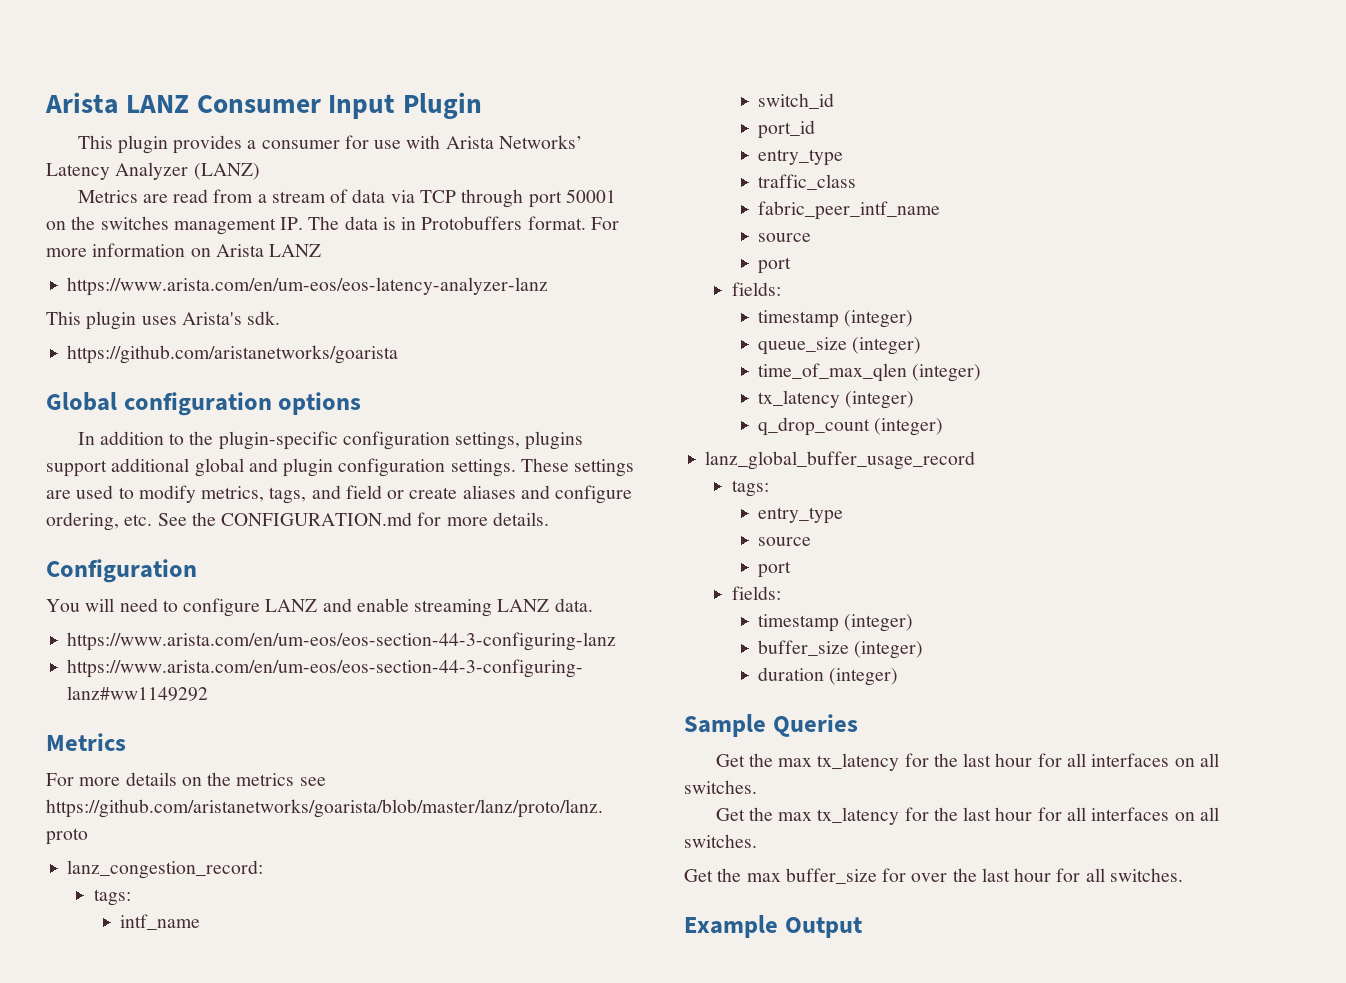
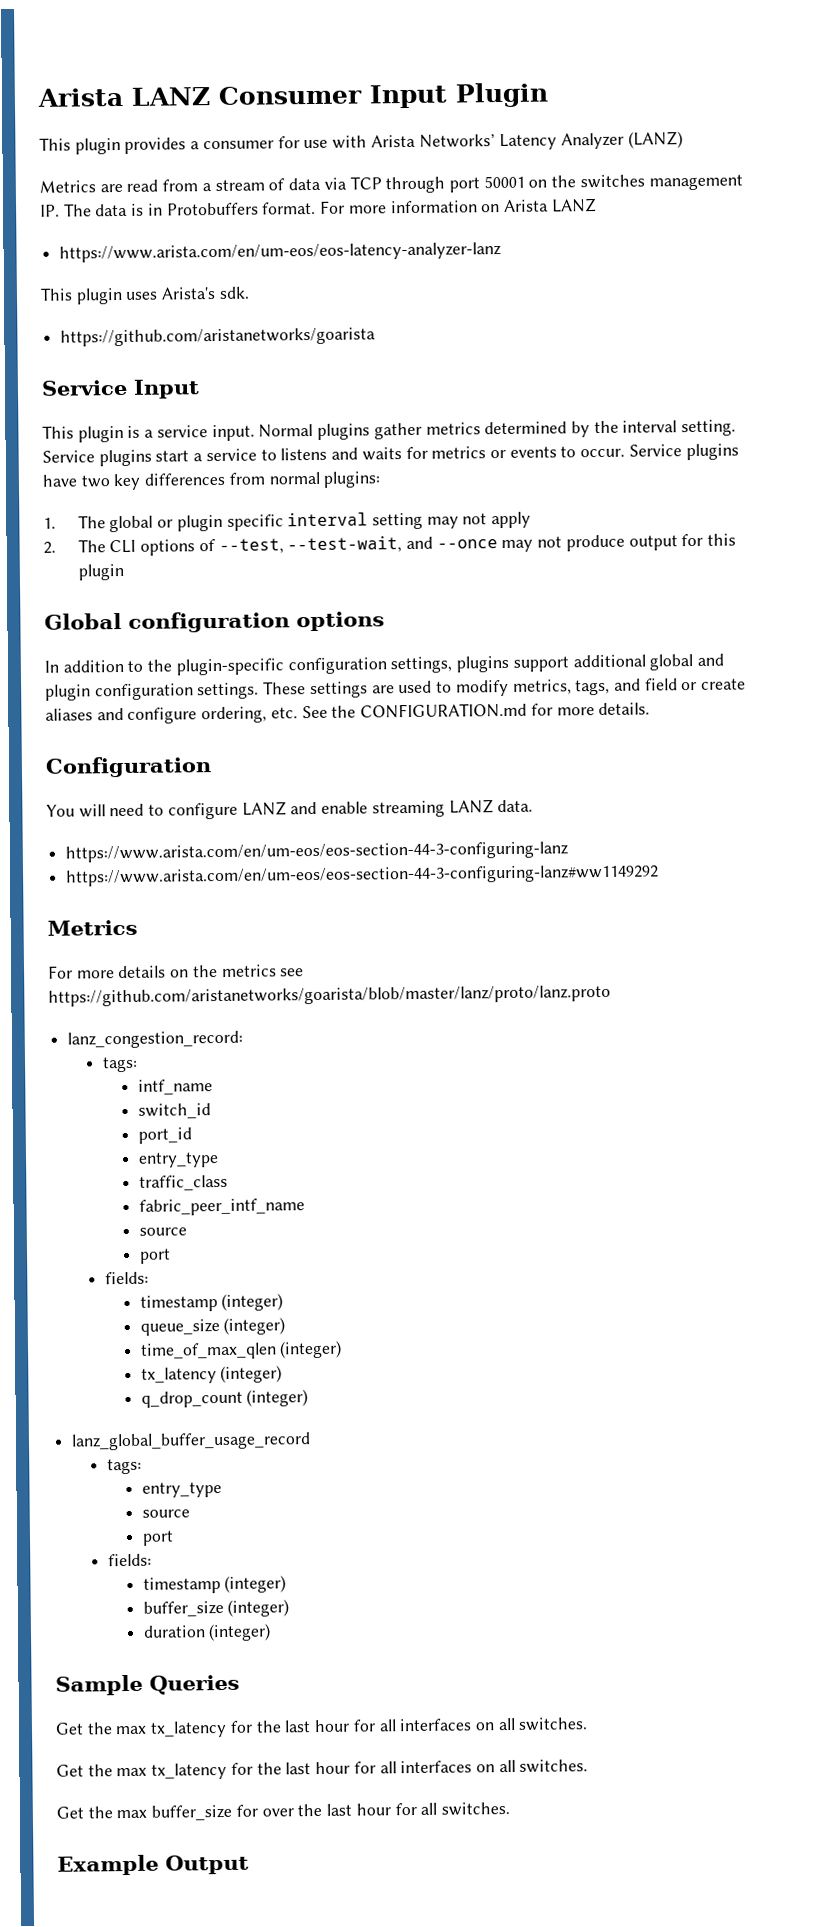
(399, 354) none -> [41,379,200,399] [42,419,737,443] [42,443,739,467] [42,471,382,491] [43,511,532,533] [43,533,737,556] [77,563,124,581] // Service Input // This plugin is a service input. Normal plugins gather metrics determined by the interval setting. Service plugins start a service to listens and waits for metrics or events to occur. Service plugins have two key differences from normal plugins: // 1. The global or plugin specific interval setting may not apply // 2. The CLI options of --test, --test-wait, and --once may not produce output for this plugin

